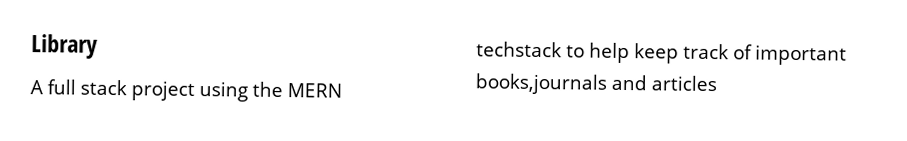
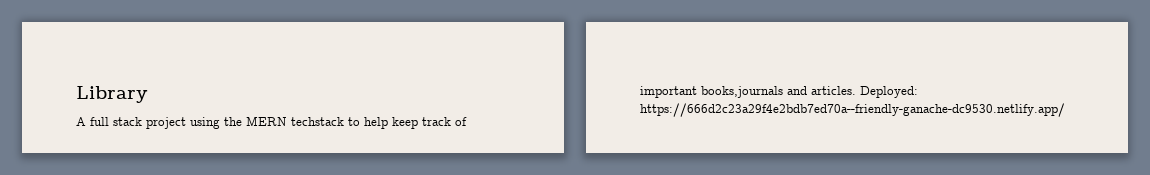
[651,75,717,92] articles -> [811,86,918,98] [640,103,1065,117] articles. Deployed: https://666d2c23a29f4e2bdb7ed70a--friendly-ganache-dc9530.netlify.app/

